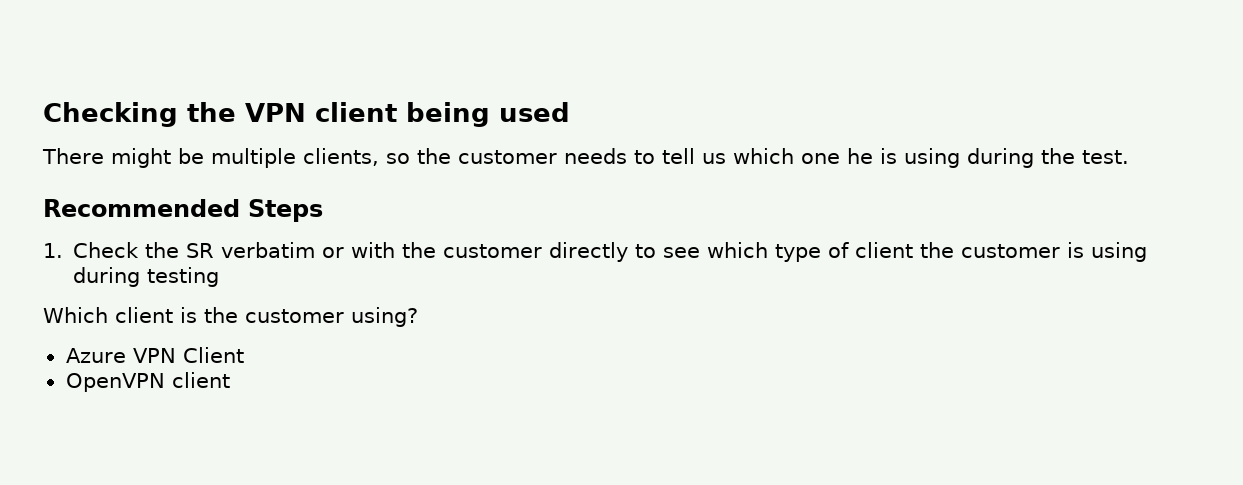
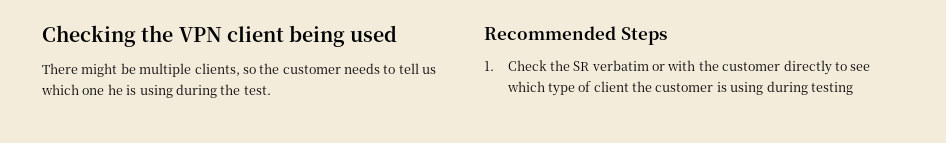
[43,307,418,327] [65,347,244,363] [65,372,230,392] // Which client is the customer using? // Azure VPN Client // OpenVPN client -> (853, 88) none

